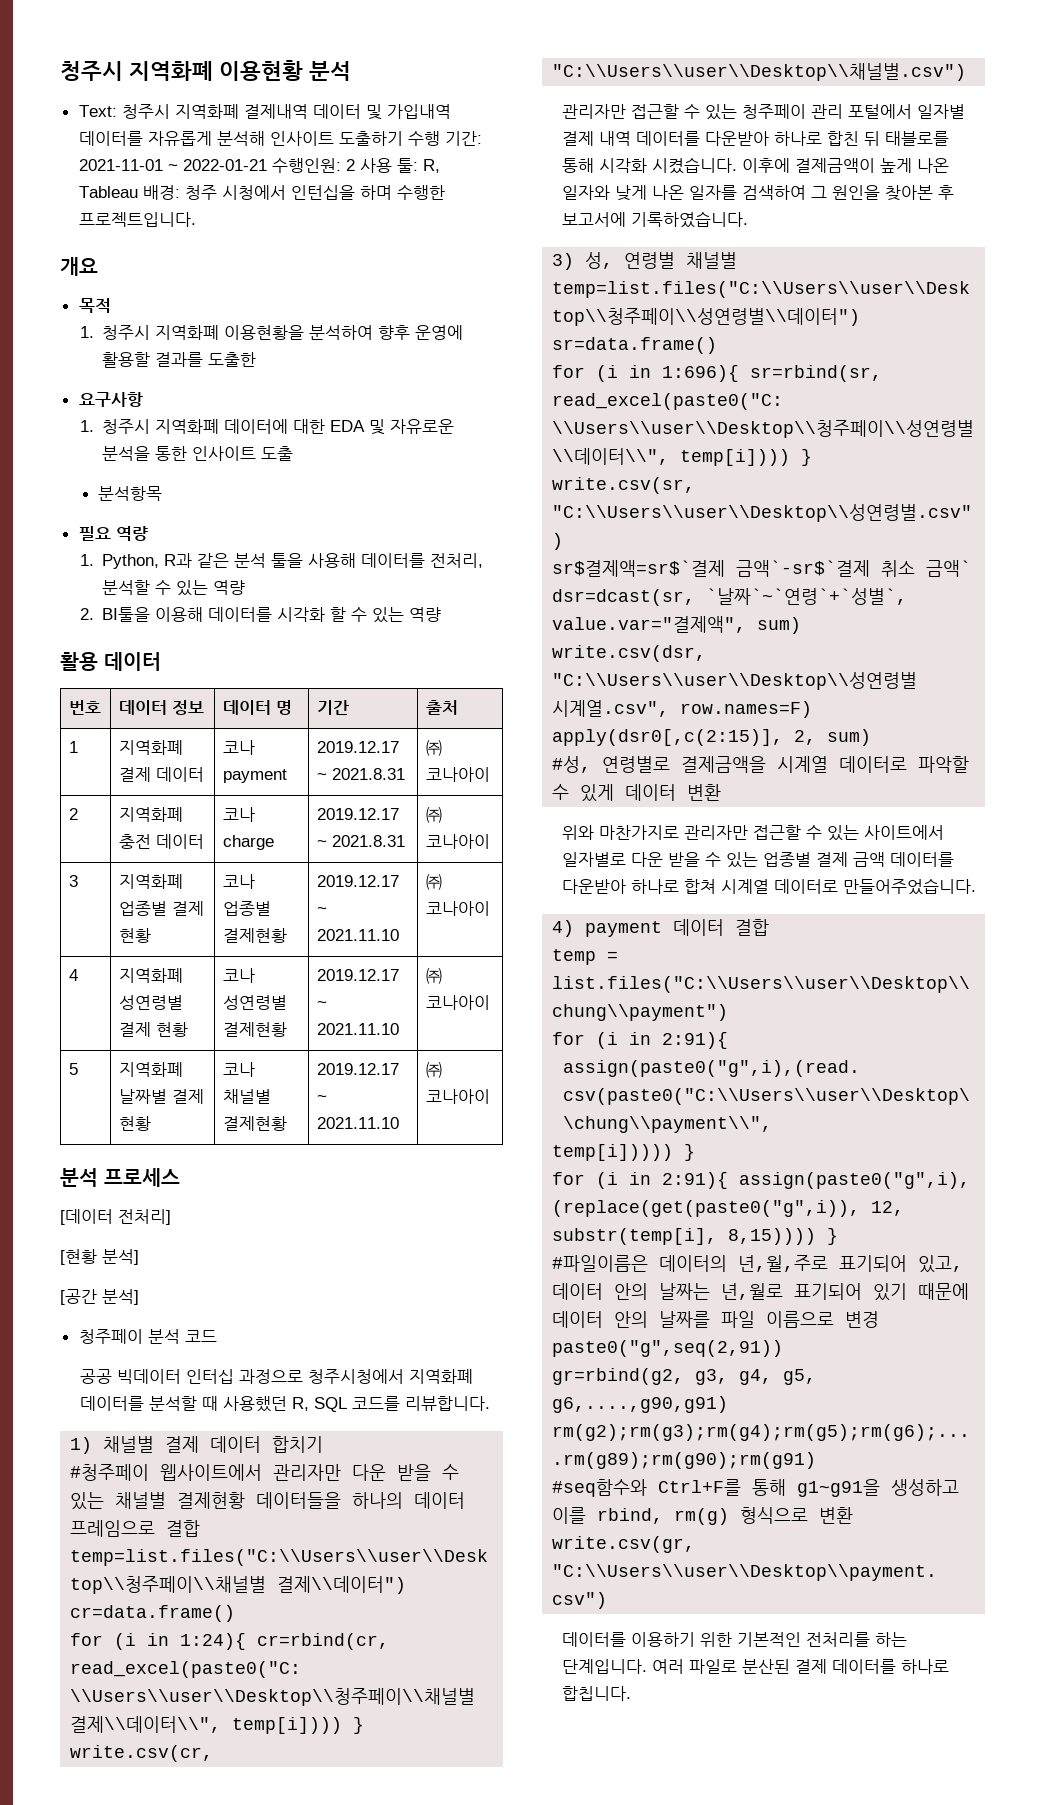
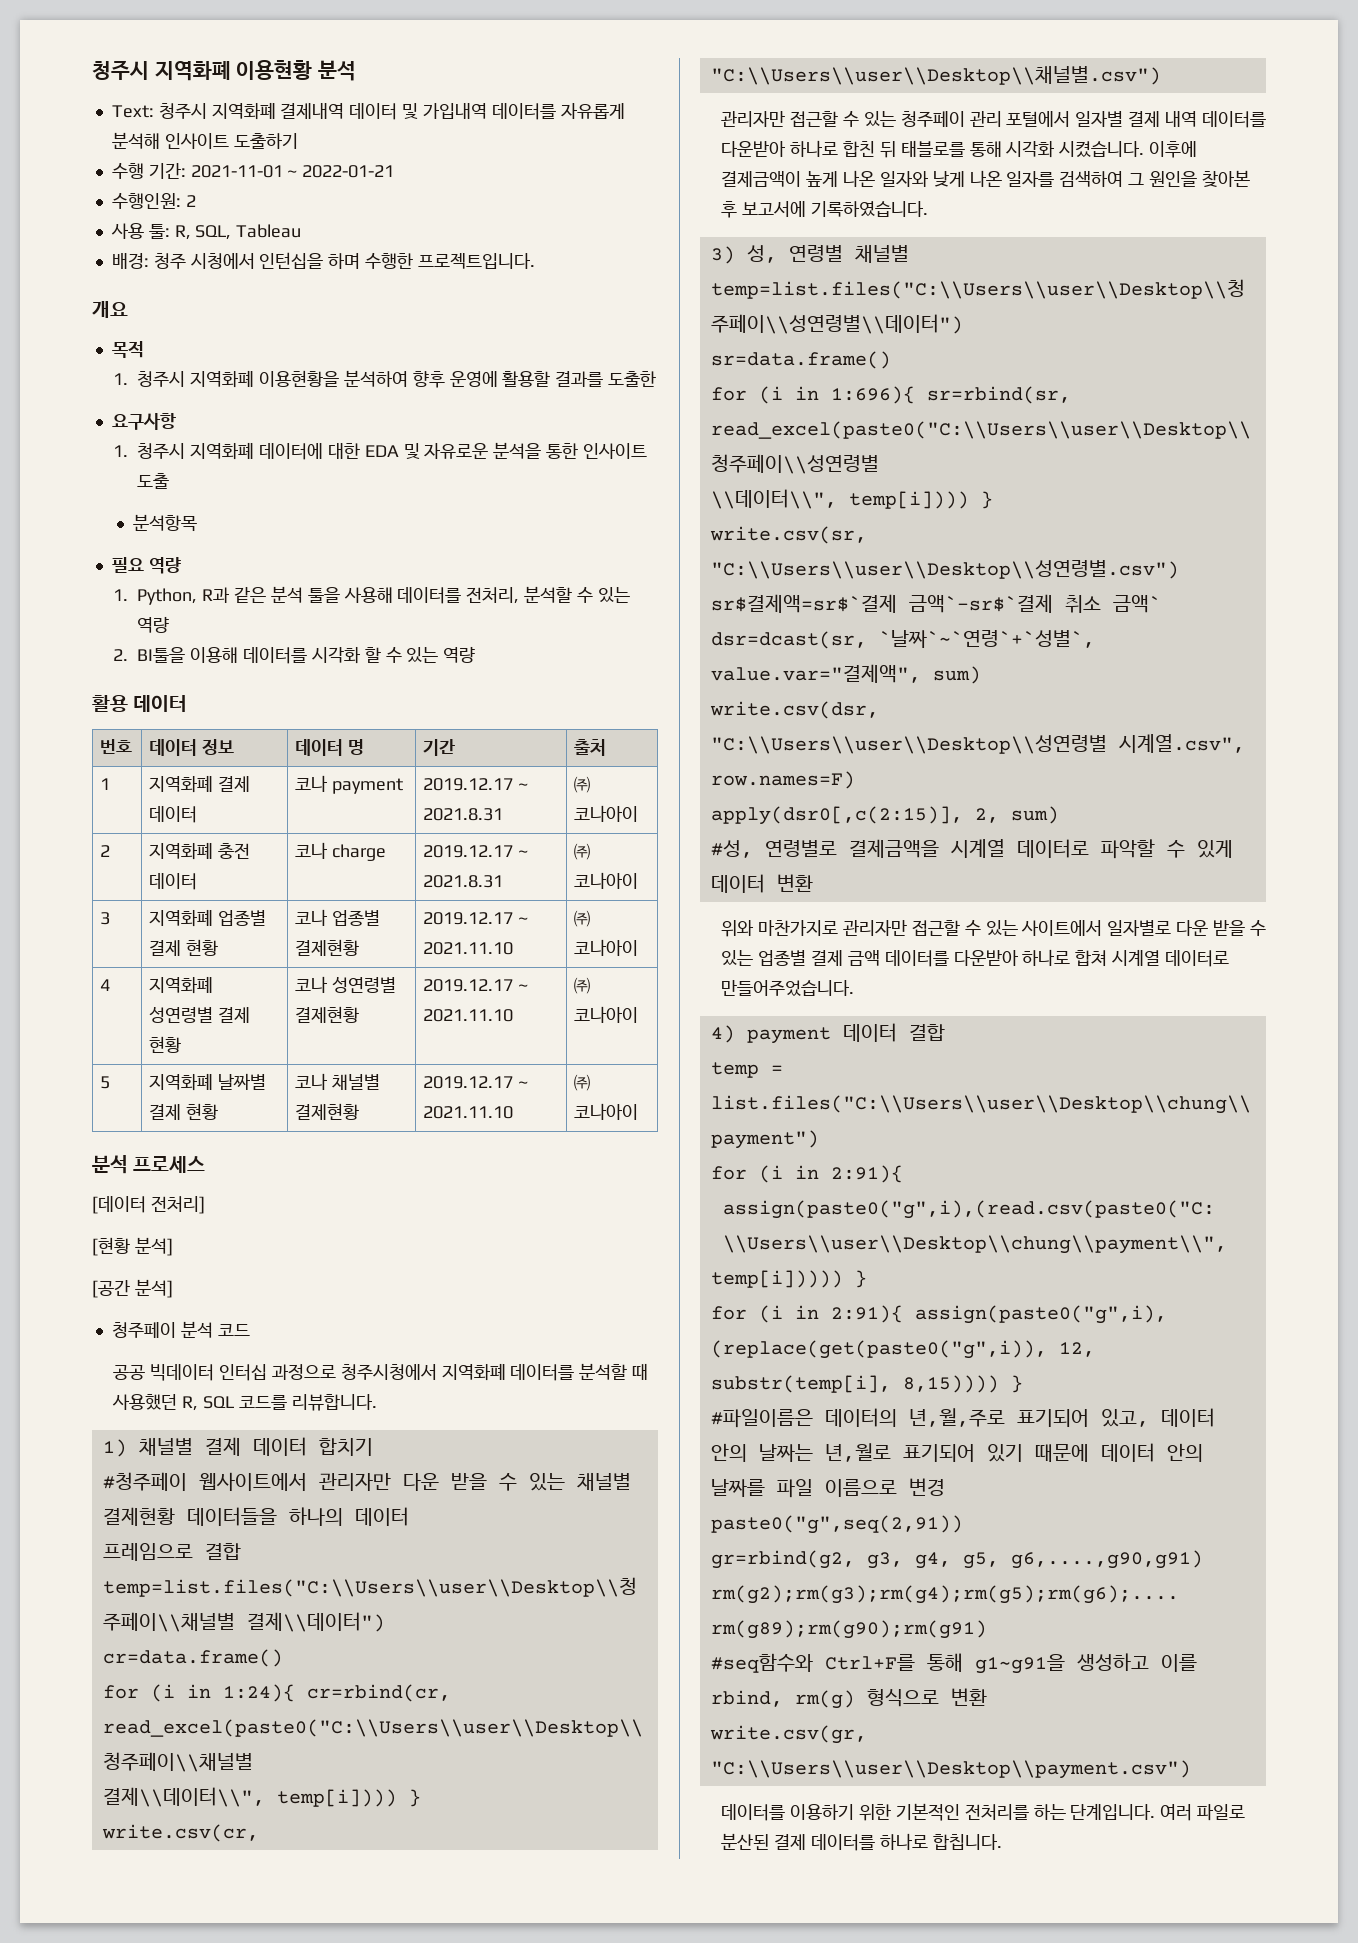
(403, 138) none -> (298, 141) //
(267, 165) none -> (395, 171) //
(355, 165) none -> (196, 201) //
(440, 166) none -> [195,225,232,240] SQL,
(138, 192) none -> (302, 231) //

